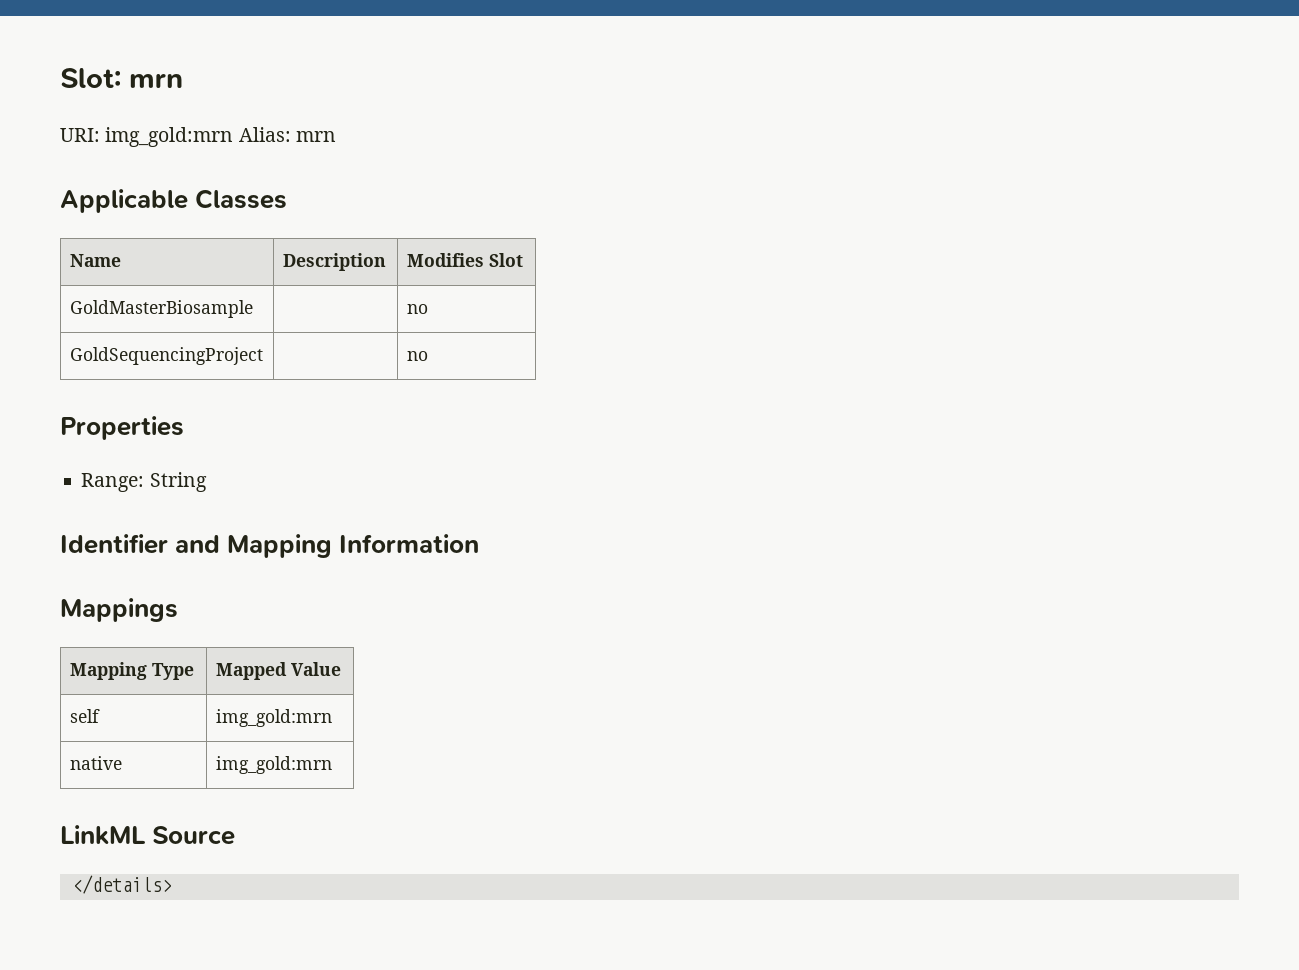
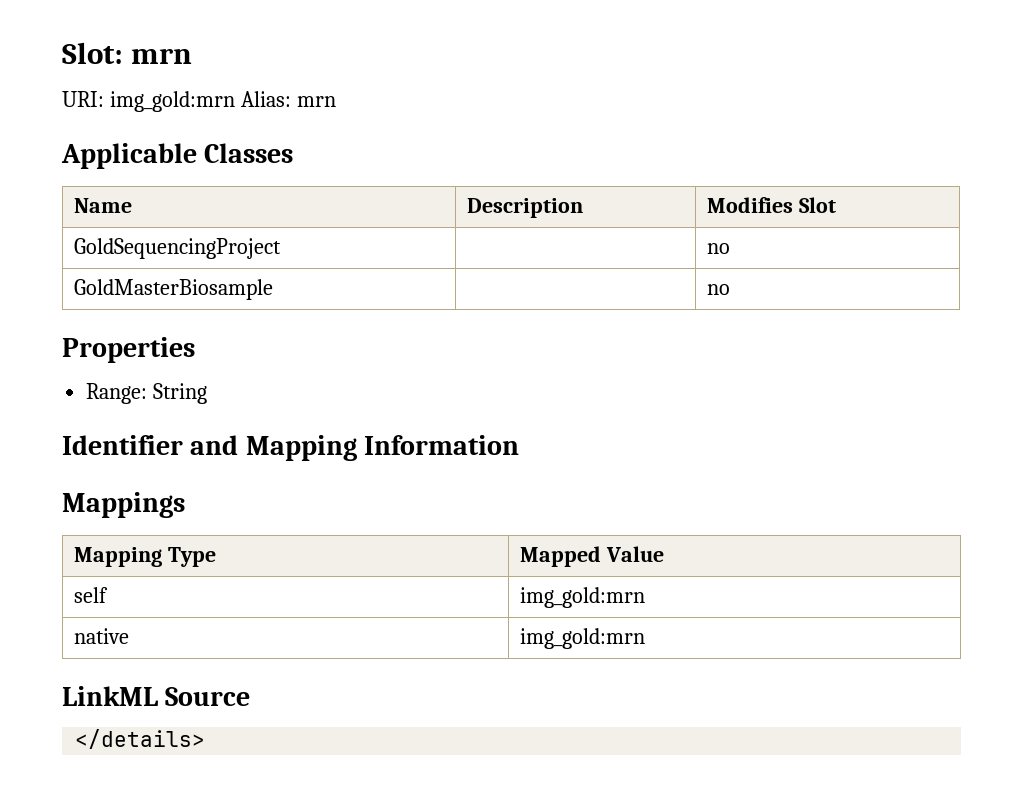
[69,300,253,318] [406,304,428,314] [69,347,263,365] GoldMasterBiosample | | no // GoldSequencingProject -> [73,238,281,259] [706,243,730,254] [73,279,273,300] GoldSequencingProject | | no // GoldMasterBiosample

